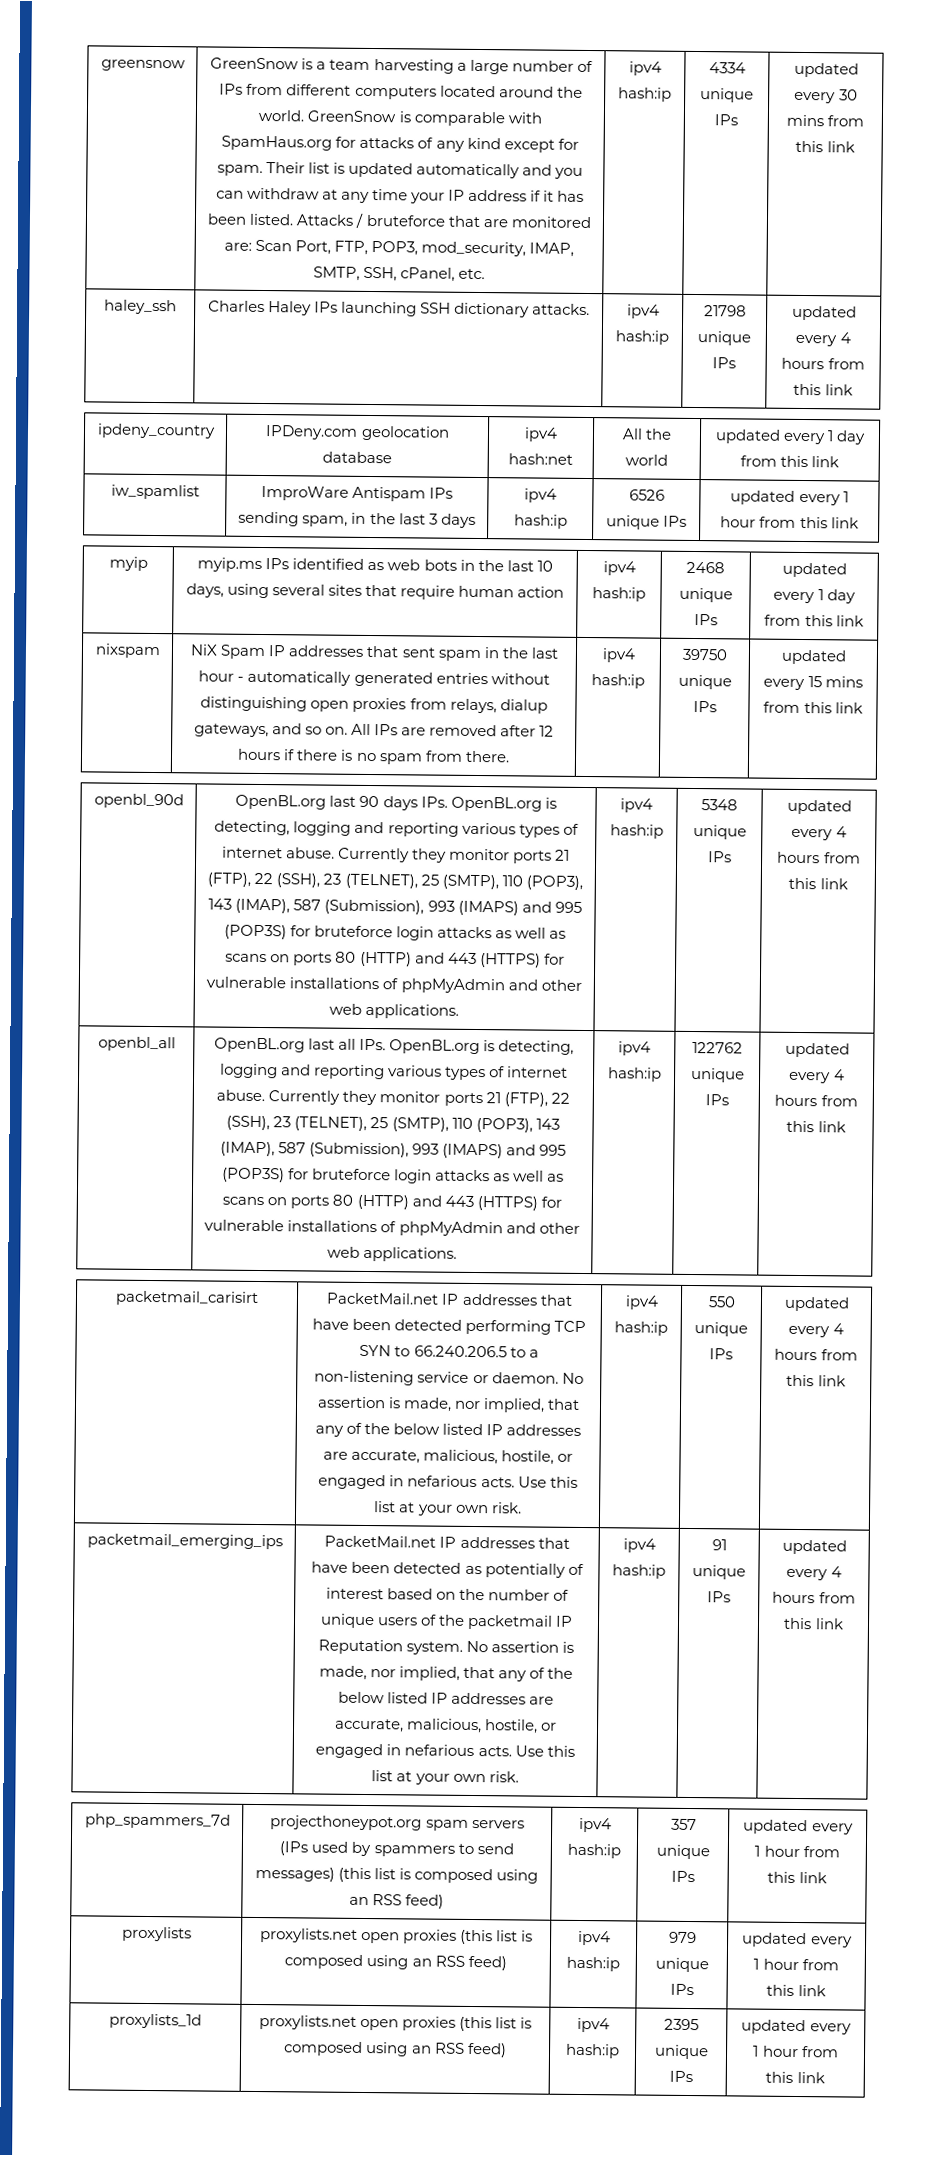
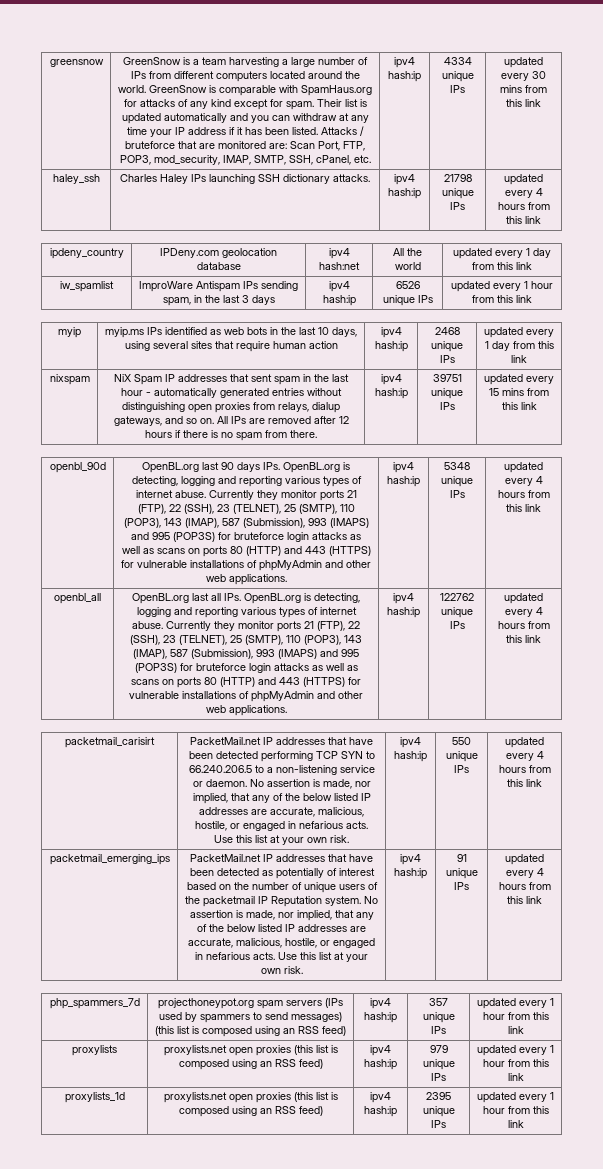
[682,648,728,661] 39750 -> [432,374,462,382] 39751

